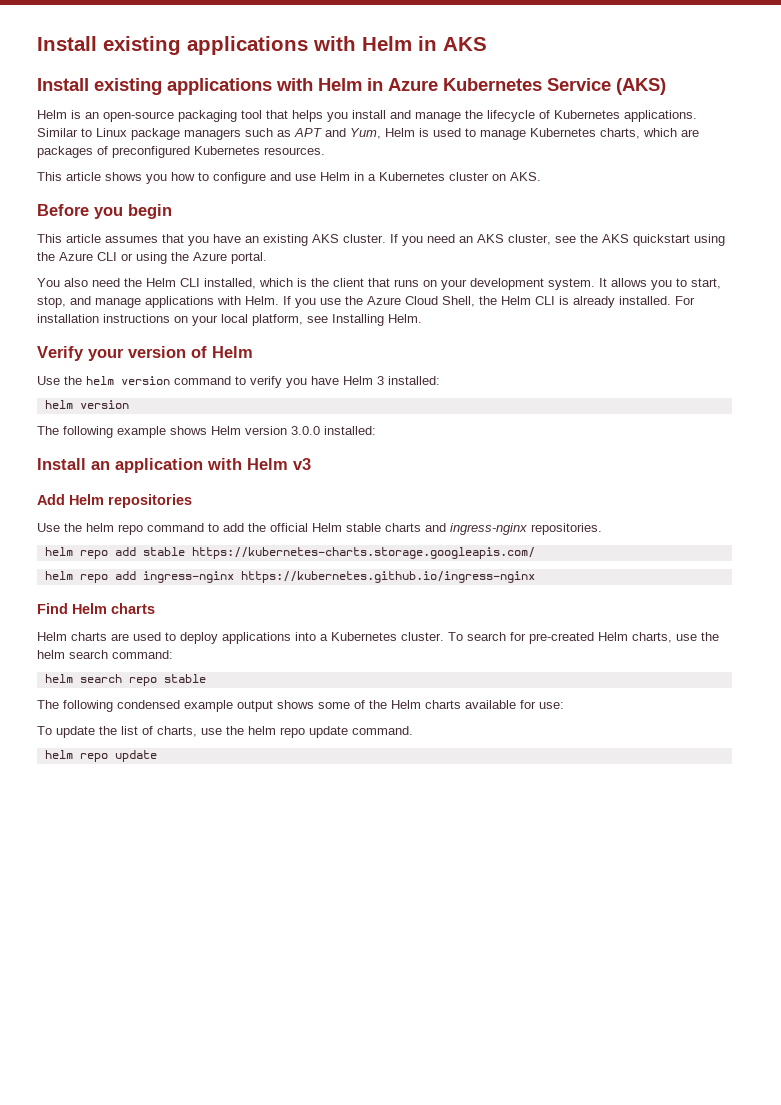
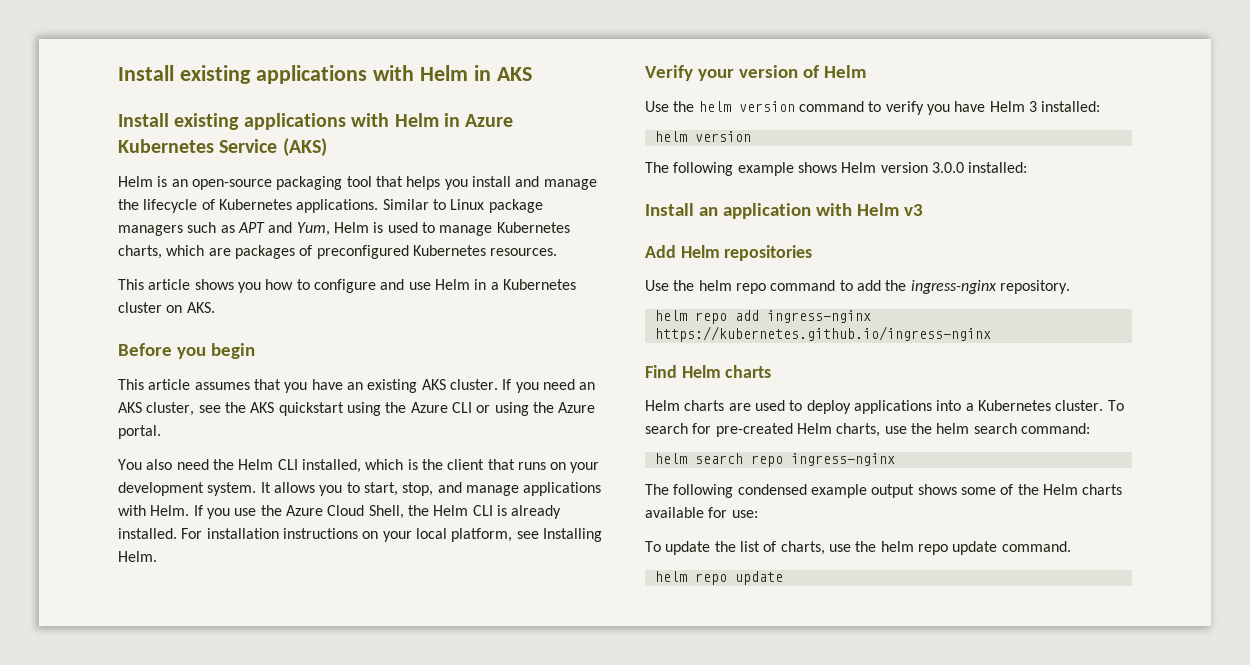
[270,523,602,535] [44,547,535,559] official Helm stable charts and ingress-nginx repositories. // helm repo add stable https://kubernetes-charts.storage.googleapis.com/ -> [910,280,1070,294] ingress-nginx repository.
[163,674,206,683] stable -> [790,453,895,466] ingress-nginx

